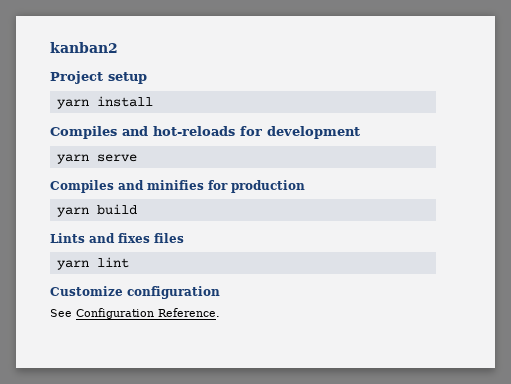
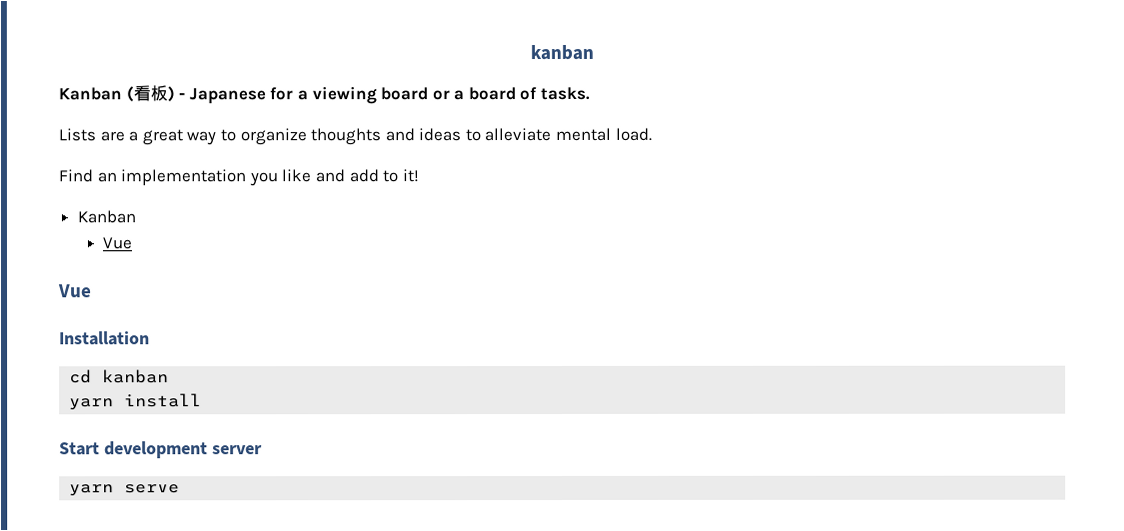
[50,42,118,53] [50,71,147,84] [56,96,153,109] [50,126,262,139] kanban2 // Project setup // yarn install // Compiles and hot-reloads for -> [529,44,594,61] [58,85,591,105] [58,127,652,146] [58,169,419,187] [76,210,136,224] [102,237,133,250] [58,284,92,298] [59,331,150,346] [69,369,170,384] [69,393,203,411] [59,442,100,456] kanban // Kanban (看板) - Japanese for a viewing board or a board of tasks. // Lists are a great way to organize thoughts and ideas to alleviate mental load. // Find an implementation you like and add to it! // Kanban // Vue // Vue // Installation // cd kanban // yarn install // Start
(360, 132) none -> [211,445,263,455] server
[50,180,305,193] [56,204,137,217] [50,233,184,243] [56,257,129,270] [50,286,220,299] [50,308,220,319] // Compiles and minifies for production // yarn build // Lints and fixes files // yarn lint // Customize configuration // See Configuration Reference. -> (181, 489) none

